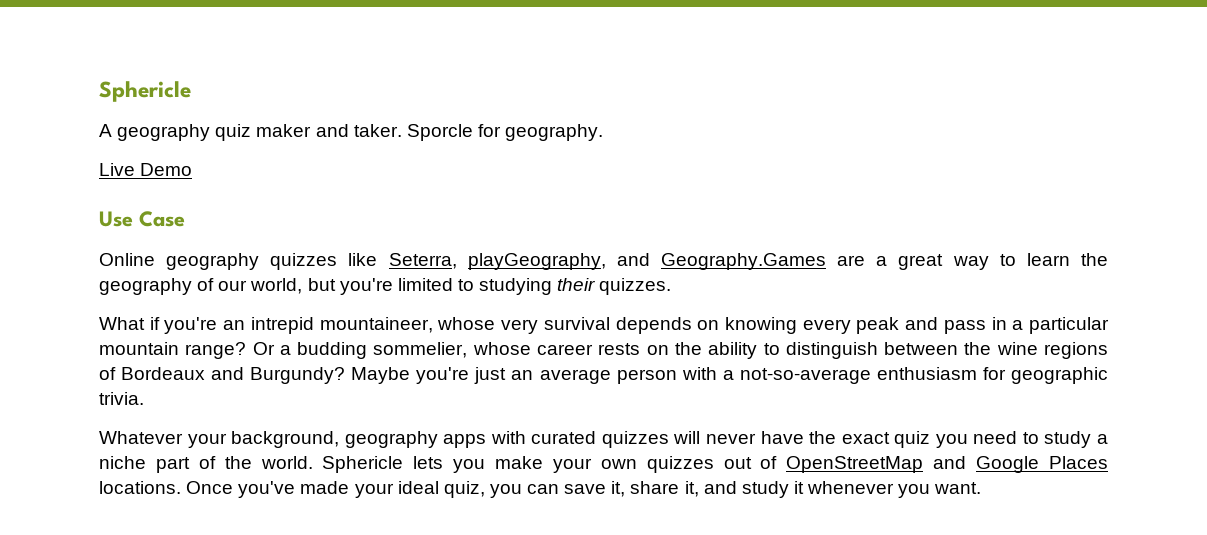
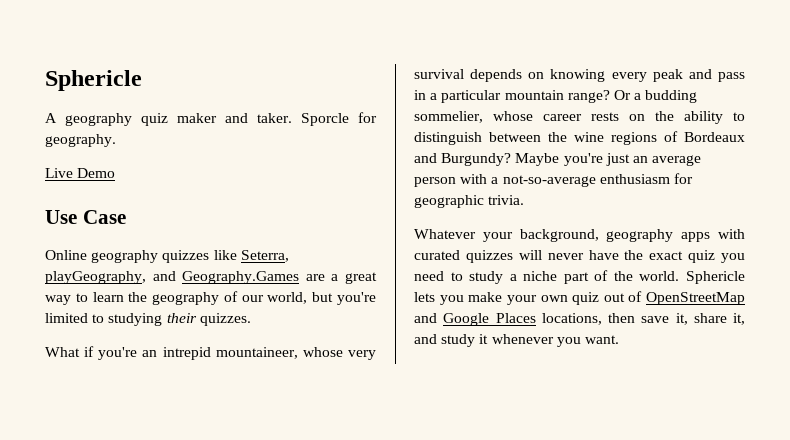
[646,456,714,473] quizzes -> [572,292,600,305] quiz
[99,481,560,498] locations. Once you've made your ideal quiz, you can -> [541,313,635,325] locations, then

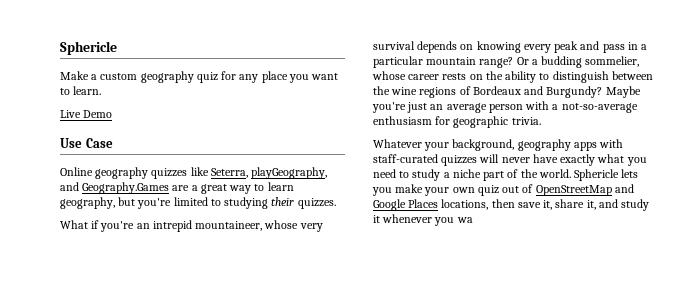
[45,112,377,126] [45,134,116,147] A geography quiz maker and taker. Sporcle for geography. -> [60,71,339,83] [60,86,102,95] Make a custom geography quiz for any place you want to learn.
[128,291,308,305] the geography of our world, -> [60,197,115,209] geography,
[414,250,460,260] curated -> [373,154,438,163] staff-curated
[624,250,716,263] the exact quiz -> [560,154,625,166] exactly what
[584,335,619,344] want. -> [456,217,473,223] wa

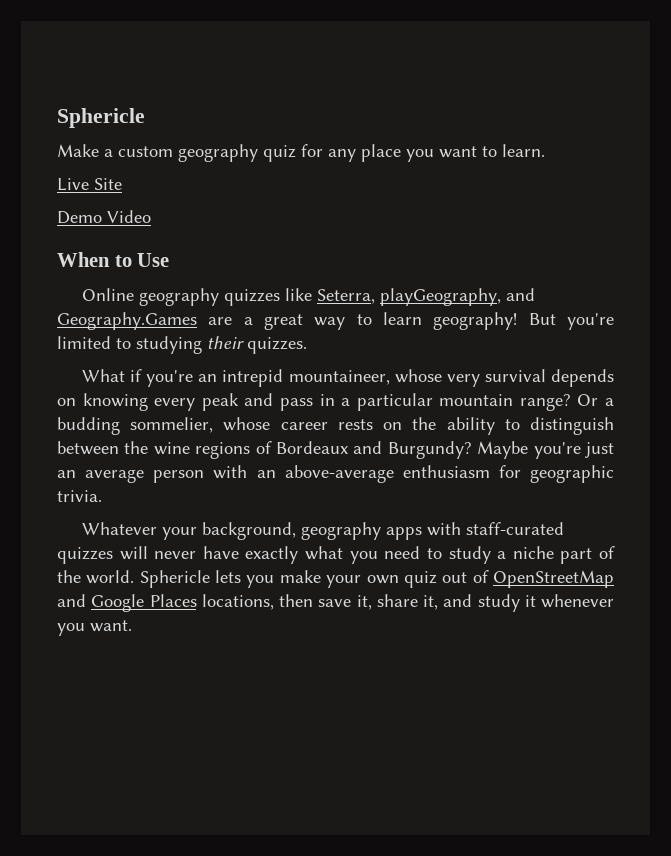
(81, 114) none -> [94,178,122,190] Site //
(113, 114) // -> [107,210,151,223] [57,252,132,267] Video // When to
[85,138,113,148] Case -> (170, 260) none
[60,197,136,209] geography, but -> [433,312,556,330] geography! But
[552,103,638,113] a not-so-average -> [256,465,394,483] an above-average
[456,217,473,223] wa -> [90,620,132,632] want.

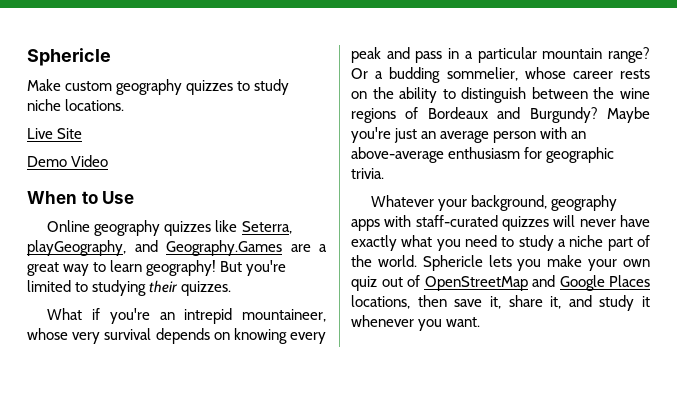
[104,149,113,157] a -> (61, 85) none
[263,144,545,162] quiz for any place you want to learn. -> [186,79,290,95] [27,99,125,111] quizzes to study niche locations.

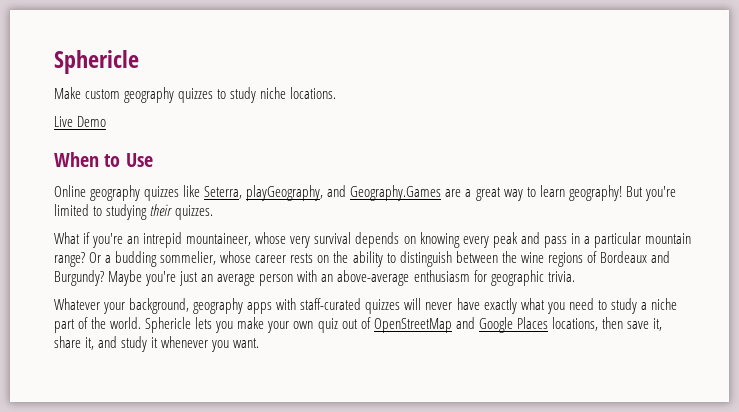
[57,128,83,139] Site // -> (73, 121) none
[71,155,109,167] Video -> (107, 121) none

